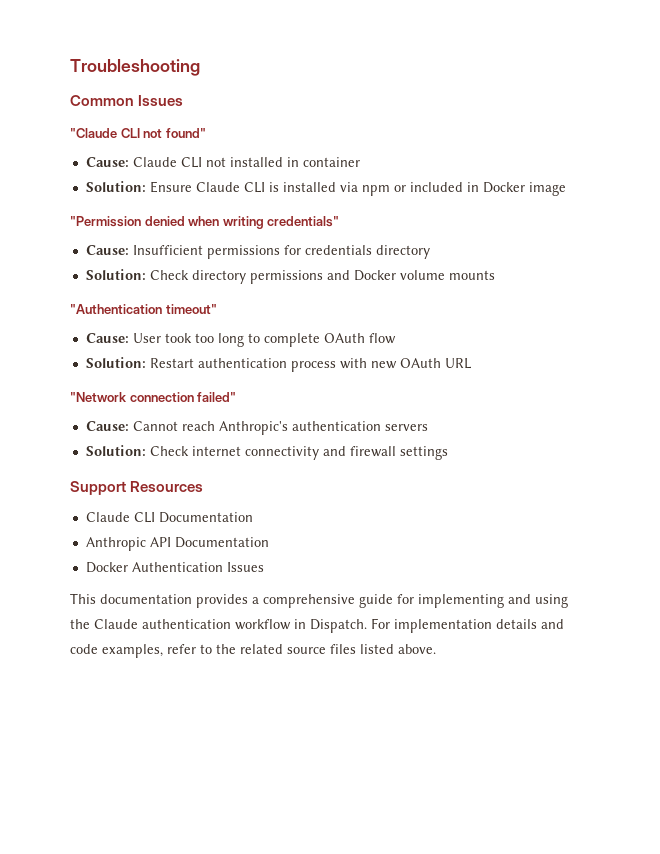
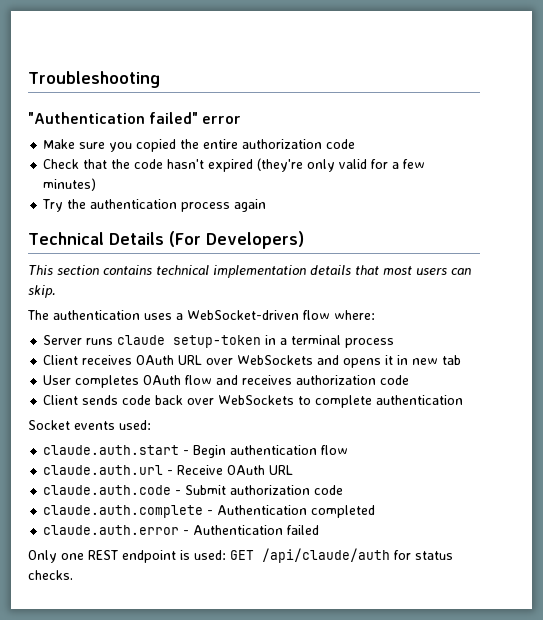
[70,95,184,106] [70,128,206,138] [85,157,360,168] [85,181,566,196] [70,216,340,229] [85,245,430,259] [85,269,495,284] [70,304,217,314] [85,333,396,347] [85,357,471,372] [70,392,237,402] [85,421,428,435] [85,445,448,460] [70,481,204,495] [85,512,253,523] [85,537,269,551] [85,562,264,573] [70,593,568,608] [70,618,564,633] [70,644,436,658] Common Issues // "Claude CLI not found" // Cause: Claude CLI not installed in container // Solution: Ensure Claude CLI is installed via npm or included in Docker image // "Permission denied when writing credentials" // Cause: Insufficient permissions for credentials directory // Solution: Check directory permissions and Docker volume mounts // "Authentication timeout" // Cause: User took too long to complete OAuth flow // Solution: Restart authentication process with new OAuth URL // "Network connection failed" // Cause: Cannot reach Anthropic's authentication servers // Solution: Check internet connectivity and firewall settings // Support Resources // Claude CLI Documentation // Anthropic API Documentation // Docker Authentication Issues // This documentation provides a comprehensive guide for implementing and using the Claude authentication workflow in Dispatch. For implementation details and code examples, refer to the related source files listed above. -> [28,112,242,124] [43,139,356,152] [43,158,426,172] [43,178,97,191] [42,199,267,212] [28,231,304,249] [28,265,471,278] [28,285,56,298] [27,310,375,320] [43,335,395,348] [43,355,462,368] [43,375,410,388] [43,395,464,408] [28,420,151,430] [43,445,349,458] [43,465,294,475] [43,485,344,495] [43,505,376,518] [43,525,320,535] [28,548,453,563] [28,570,73,580] "Authentication failed" error // Make sure you copied the entire authorization code // Check that the code hasn't expired (they're only valid for a few minutes) // Try the authentication process again // Technical Details (For Developers) // This section contains technical implementation details that most users can skip. // The authentication uses a WebSocket-driven flow where: // Server runs claude setup-token in a terminal process // Client receives OAuth URL over WebSockets and opens it in new tab // User completes OAuth flow and receives authorization code // Client sends code back over WebSockets to complete authentication // Socket events used: // claude.auth.start - Begin authentication flow // claude.auth.url - Receive OAuth URL // claude.auth.code - Submit authorization code // claude.auth.complete - Authentication completed // claude.auth.error - Authentication failed // Only one REST endpoint is used: GET /api/claude/auth for status checks.

